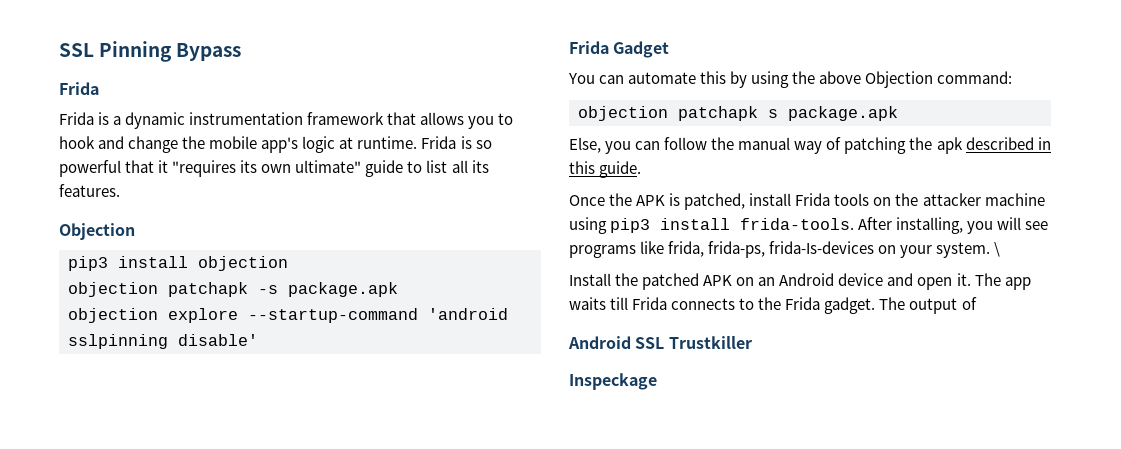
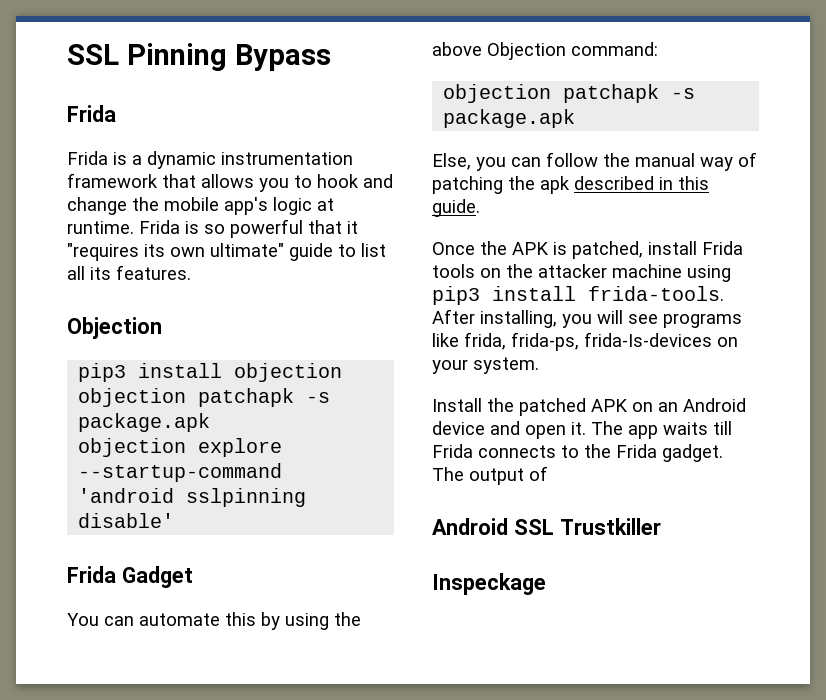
[768,109,778,118] s -> [671,88,696,99] -s
[994,242,1001,257] \ -> (539, 365) none

